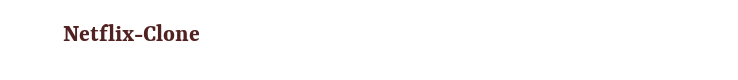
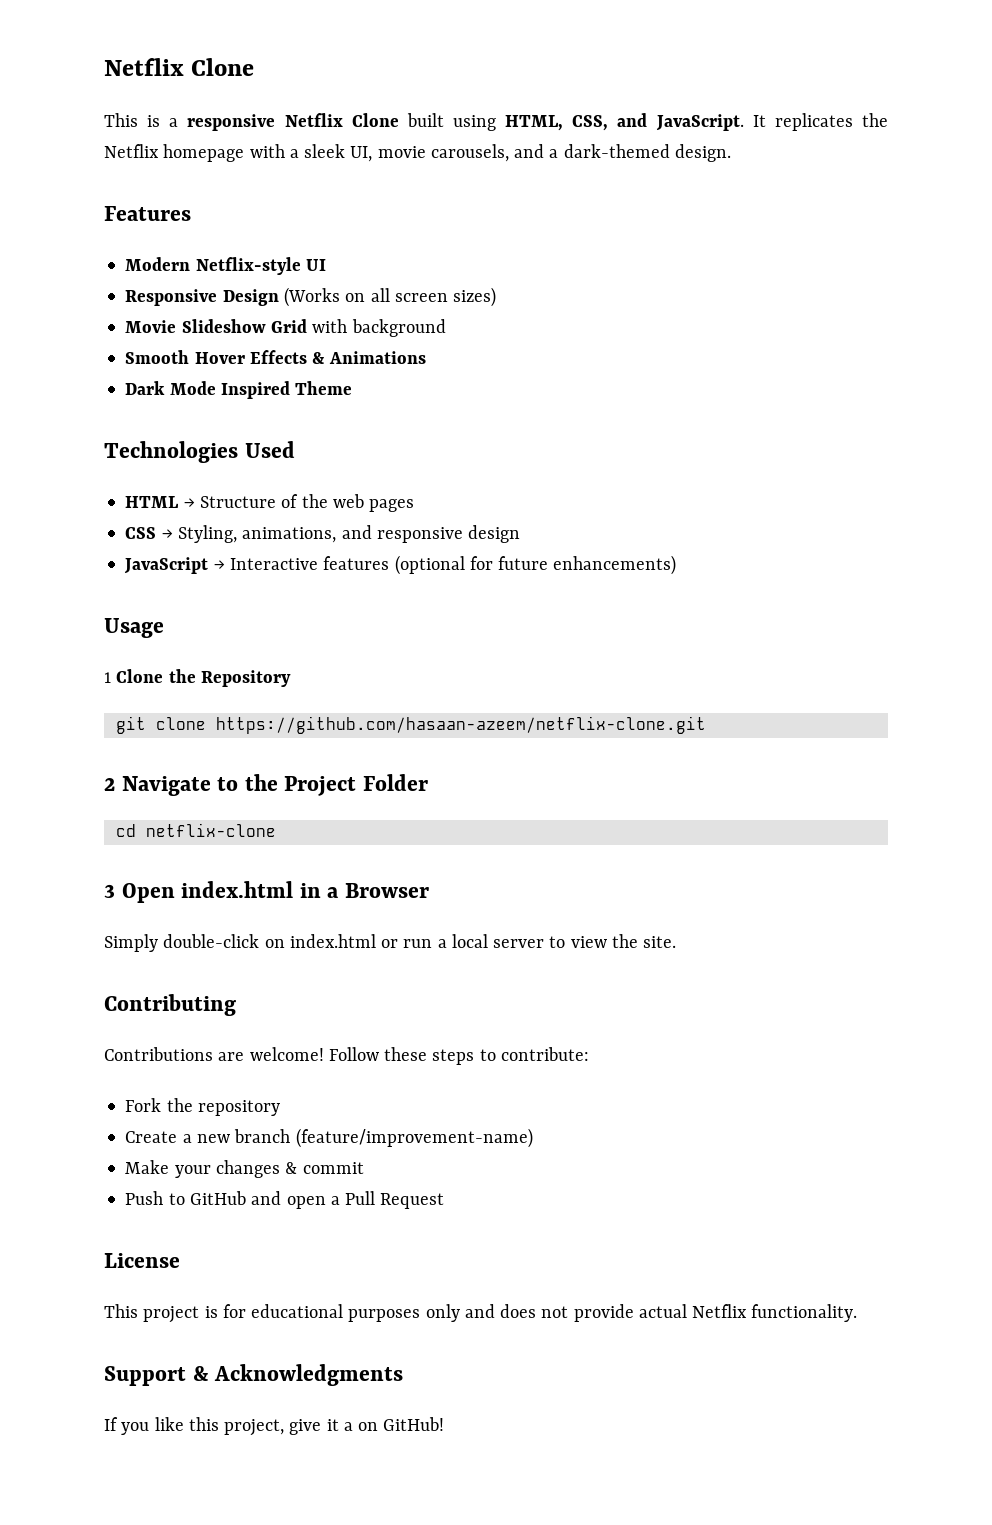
[63,24,200,41] Netflix-Clone -> [104,58,255,76] [104,113,888,131] [104,144,731,162] [104,206,191,221] [125,257,326,275] [125,287,497,307] [125,319,446,337] [125,350,426,364] [125,381,353,399] [104,441,295,463] [125,494,415,512] [125,525,521,543] [124,555,677,575] [104,618,164,638] [104,669,291,687] [115,716,706,734] [104,774,429,796] [115,823,276,837] [104,881,430,903] [104,934,677,952] [104,994,236,1016] [104,1047,589,1065] [125,1098,280,1116] [125,1128,533,1148] [125,1160,364,1178] [125,1191,445,1209] [104,1253,180,1268] [104,1304,858,1323] [104,1364,404,1386] [104,1417,445,1436] Netflix Clone // This is a responsive Netflix Clone built using HTML, CSS, and JavaScript. It replicates the Netflix homepage with a sleek UI, movie carousels, and a dark-themed design. // Features // Modern Netflix-style UI // Responsive Design (Works on all screen sizes) // Movie Slideshow Grid with background // Smooth Hover Effects & Animations // Dark Mode Inspired Theme // Technologies Used // HTML → Structure of the web pages // CSS → Styling, animations, and responsive design // JavaScript → Interactive features (optional for future enhancements) // Usage // 1 Clone the Repository // git clone https://github.com/hasaan-azeem/netflix-clone.git // 2 Navigate to the Project Folder // cd netflix-clone // 3 Open index.html in a Browser // Simply double-click on index.html or run a local server to view the site. // Contributing // Contributions are welcome! Follow these steps to contribute: // Fork the repository // Create a new branch (feature/improvement-name) // Make your changes & commit // Push to GitHub and open a Pull Request // License // This project is for educational purposes only and does not provide actual Netflix functionality. // Support & Acknowledgments // If you like this project, give it a on GitHub!

